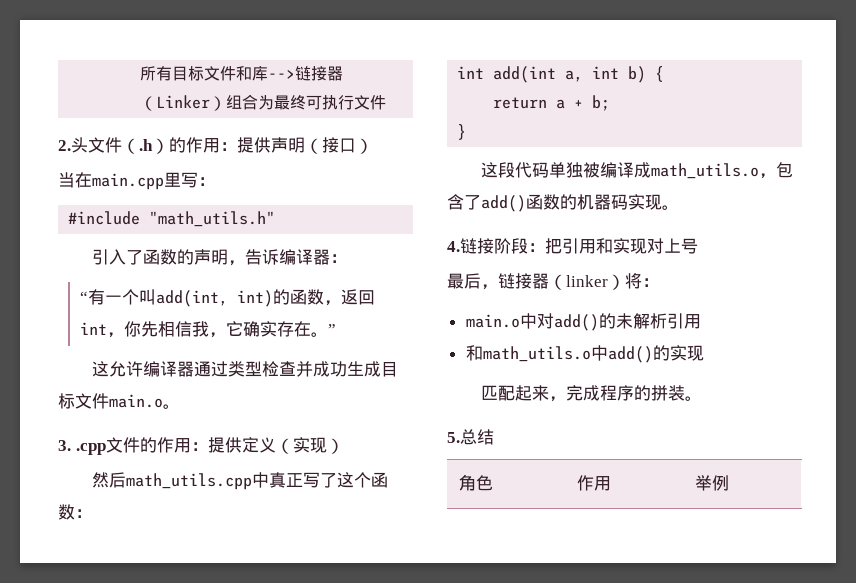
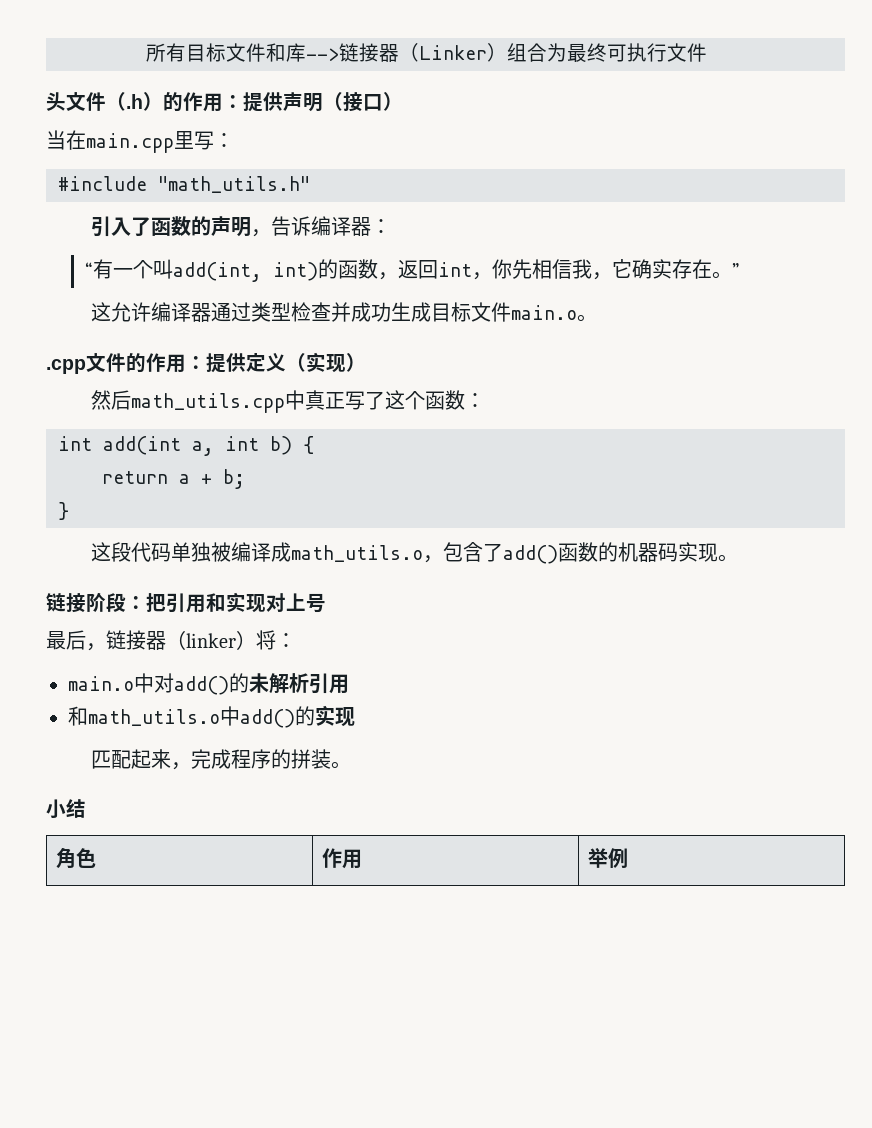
[58,140,71,151] 2. -> (707, 52) none
[58,440,71,451] 3. -> (597, 318) none
[447,241,460,252] 4. -> (738, 558) none
[447,429,477,445] 5.总 -> [46,799,66,819] 小

